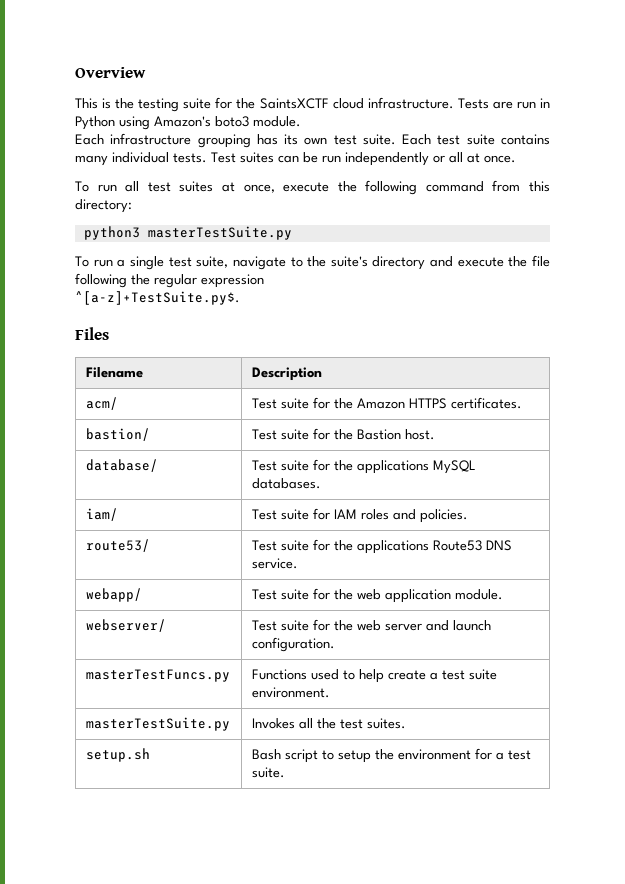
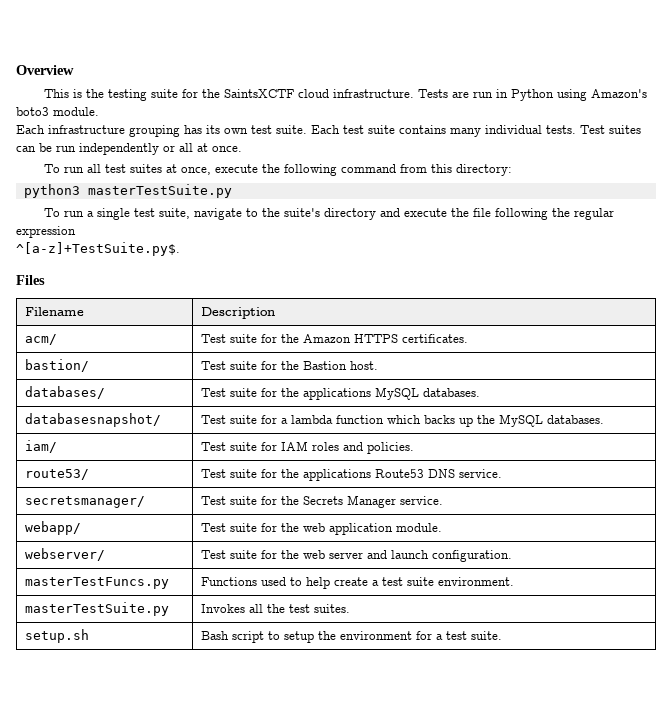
[85,459,158,472] database/ -> [25,386,106,399] databases/
(321, 483) none -> [25,413,162,427] [201,414,605,427] // databasesnapshot/ | Test suite for a lambda function which backs up the MySQL databases.
(298, 563) none -> [25,496,146,508] [201,495,444,508] // secretsmanager/ | Test suite for the Secrets Manager service.

